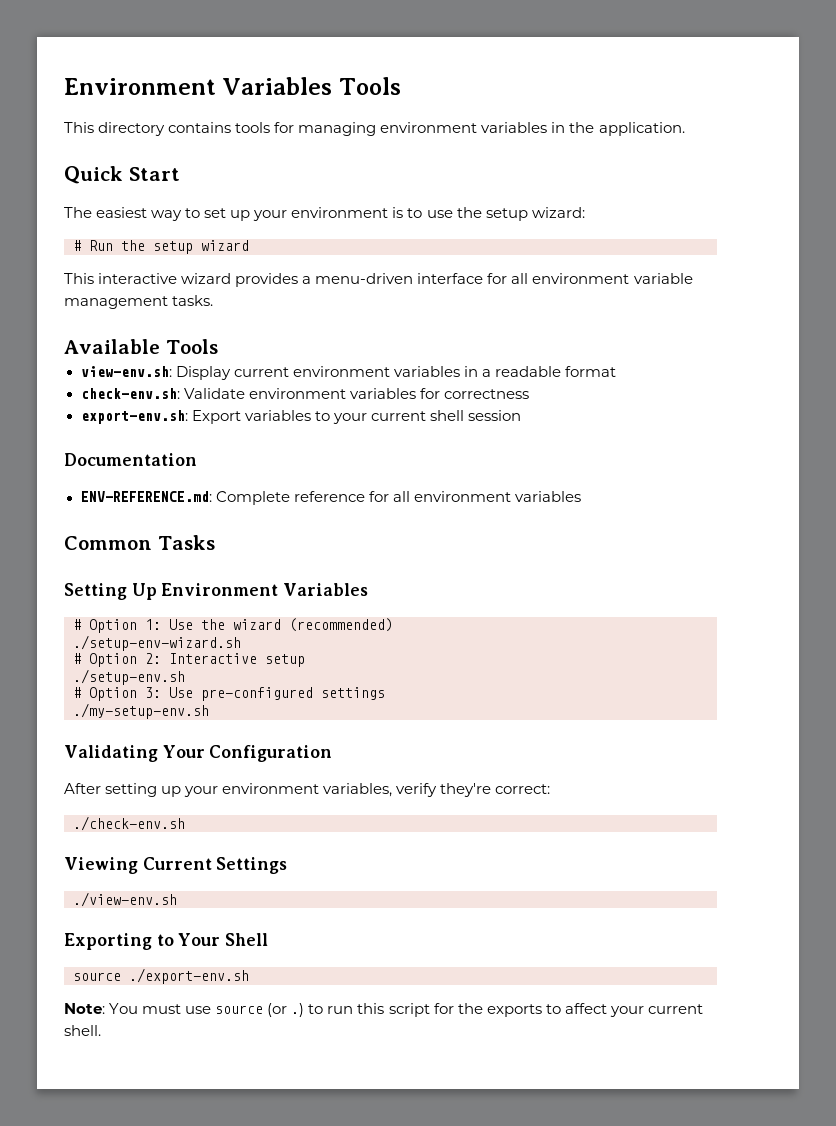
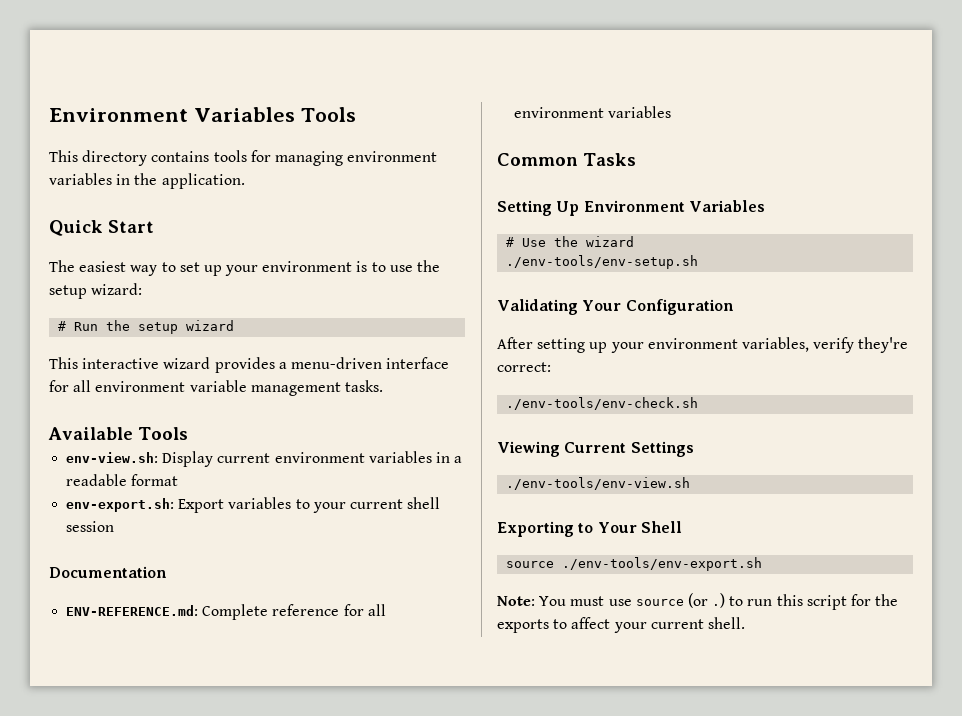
[80,366,172,377] view-env.sh: -> [66,452,159,463] env-view.sh:
[80,388,529,399] [80,410,188,424] check-env.sh: Validate environment variables for correctness // export-env.sh: -> [66,498,175,512] env-export.sh:
[89,619,161,633] Option 1: -> (515, 242) none
[289,618,393,632] [73,635,241,651] [73,653,305,667] [73,669,185,685] [73,687,385,701] [73,703,209,719] (recommended) // ./setup-env-wizard.sh // # Option 2: Interactive setup // ./setup-env.sh // # Option 3: Use pre-configured settings // ./my-setup-env.sh -> [506,255,699,269] // ./env-tools/env-setup.sh
[73,816,185,831] ./check-env.sh -> [506,397,699,410] ./env-tools/env-check.sh
[73,892,177,907] ./view-env.sh -> [506,477,691,490] ./env-tools/env-view.sh
[129,968,249,984] ./export-env.sh -> [562,557,763,571] ./env-tools/env-export.sh

